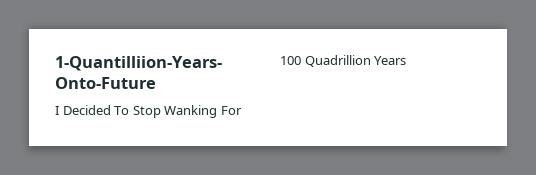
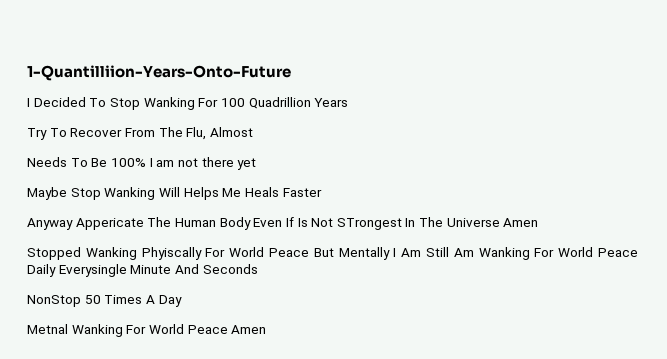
(407, 60) none -> [27,127,253,140] [27,157,257,170] [27,187,322,200] [27,217,539,230] [27,247,638,260] [27,264,258,277] [27,295,182,307] [27,324,267,337] // Try To Recover From The Flu, Almost // Needs To Be 100% I am not there yet // Maybe Stop Wanking Will Helps Me Heals Faster // Anyway Appericate The Human Body Even If Is Not STrongest In The Universe Amen // Stopped Wanking Phyiscally For World Peace But Mentally I Am Still Am Wanking For World Peace Daily Everysingle Minute And Seconds // NonStop 50 Times A Day // Metnal Wanking For World Peace Amen

